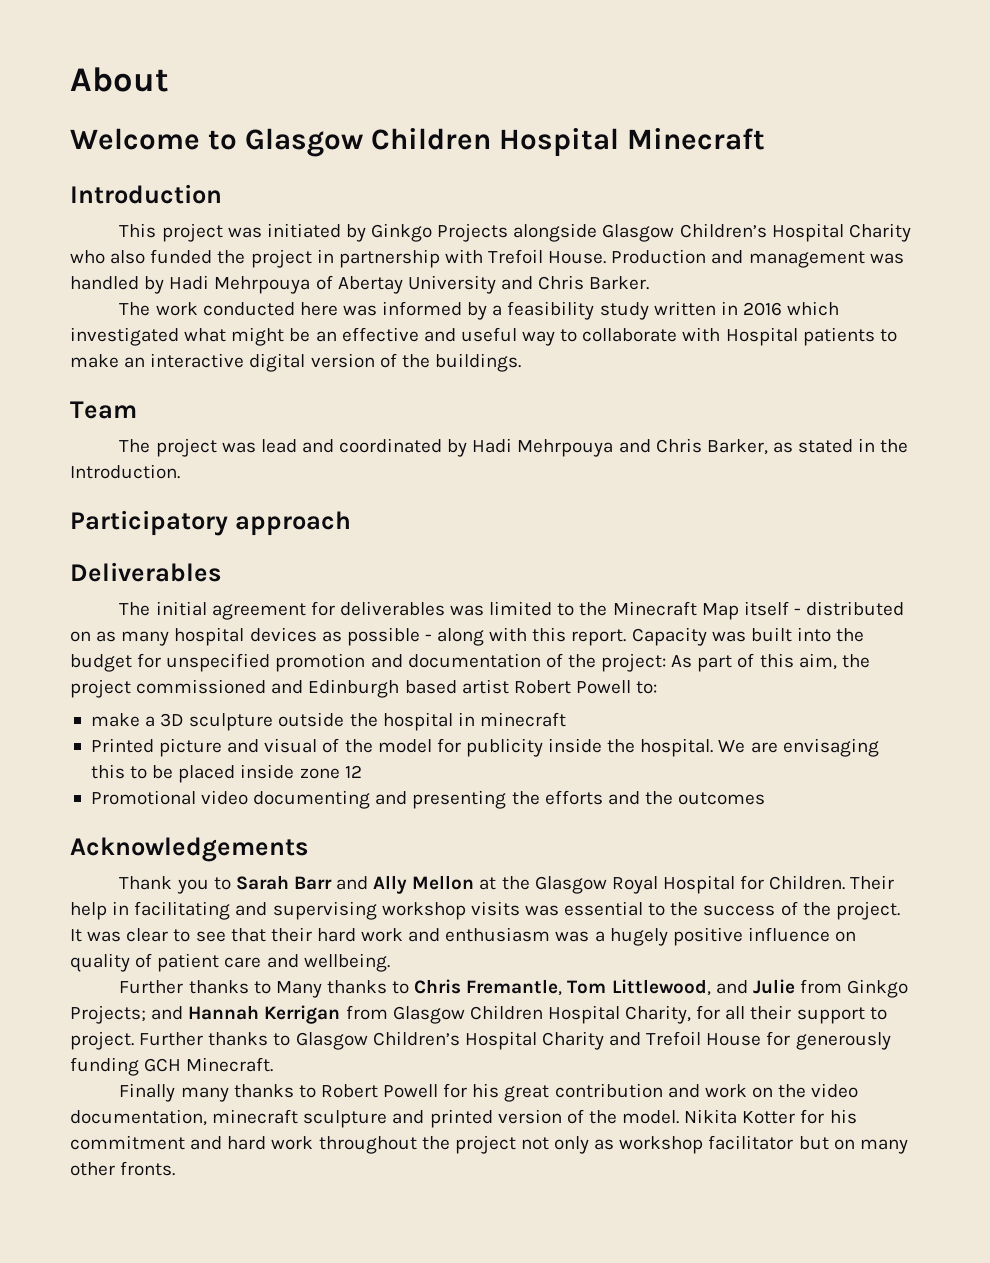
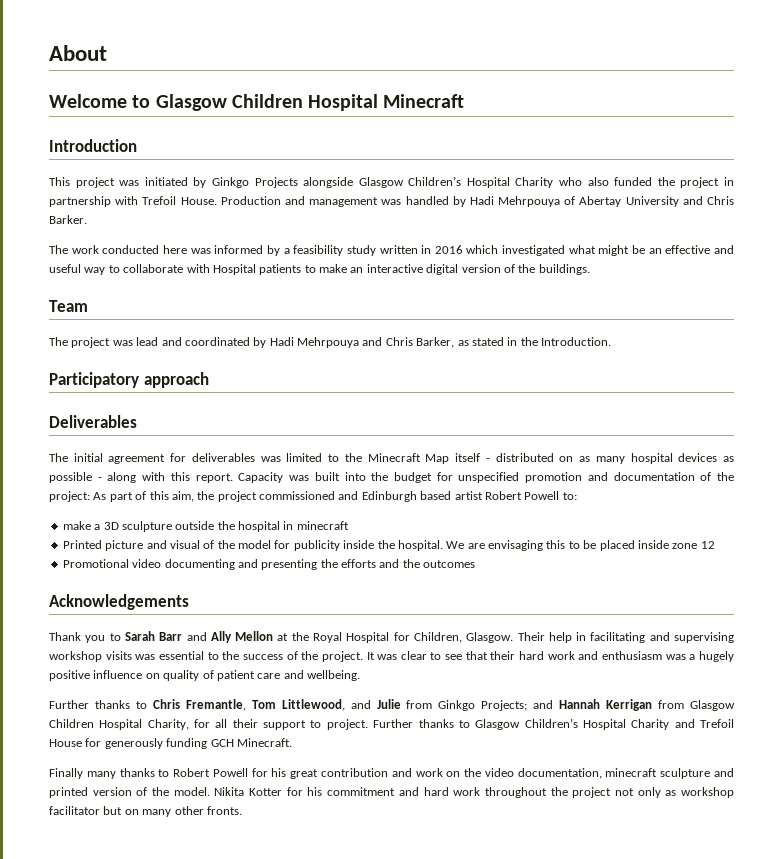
[534,876,607,894] Glasgow -> (309, 636) none
[769,875,846,890] Children. -> [413,632,514,643] Children, Glasgow.
[275,980,410,998] Many thanks to -> (147, 705) none

